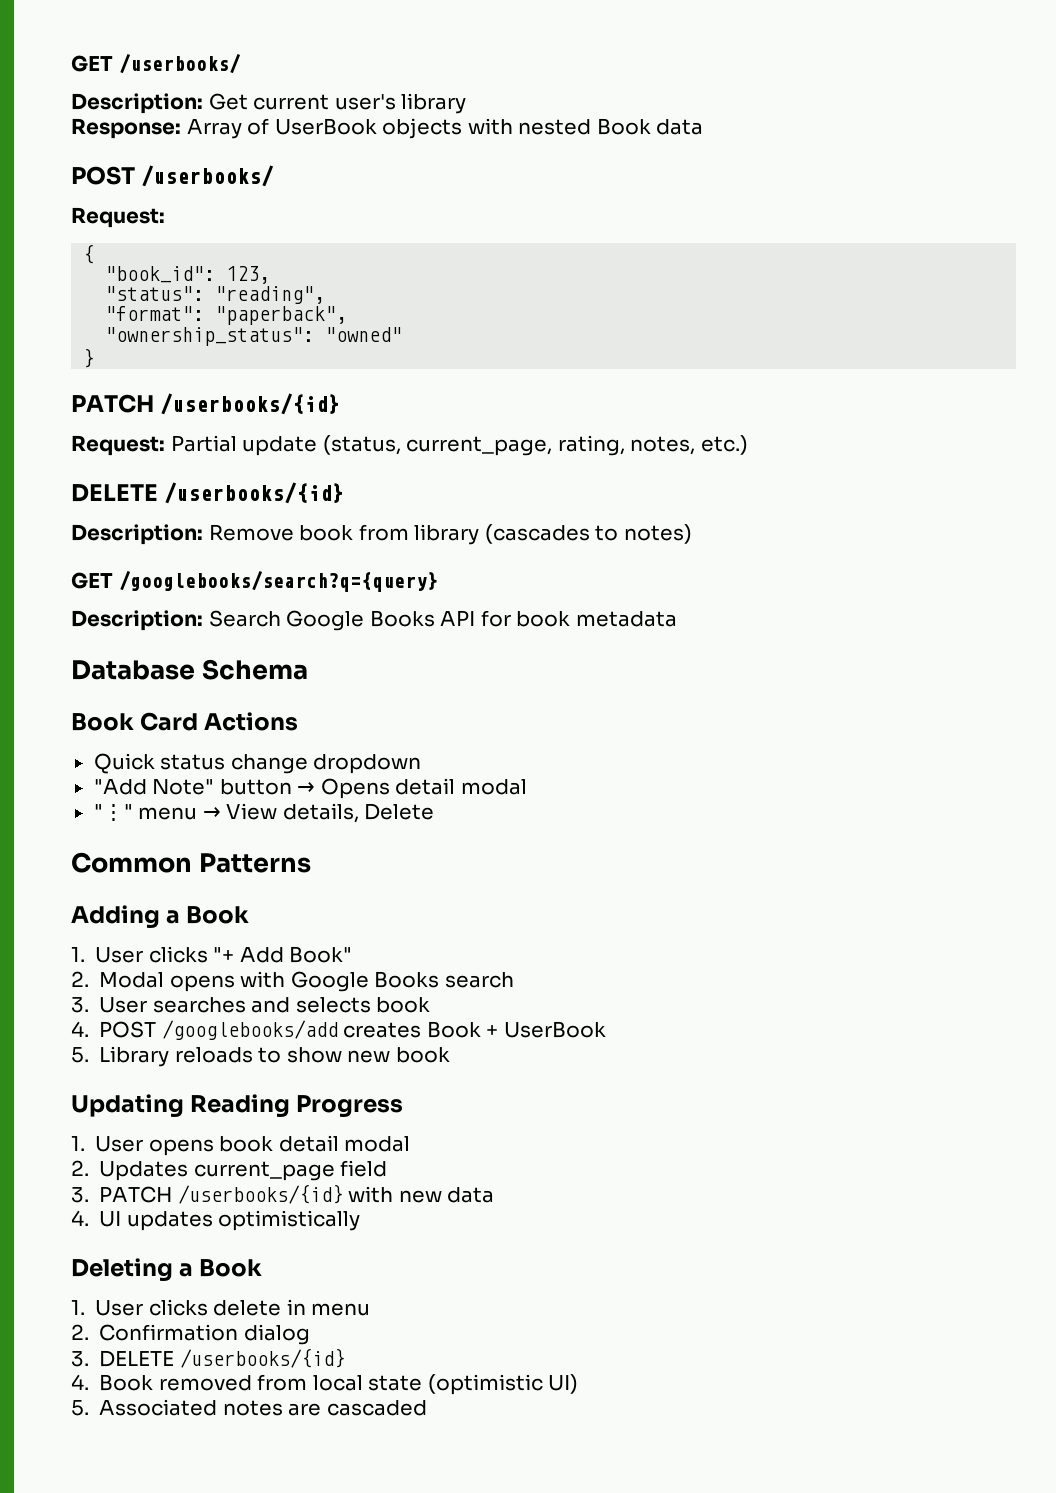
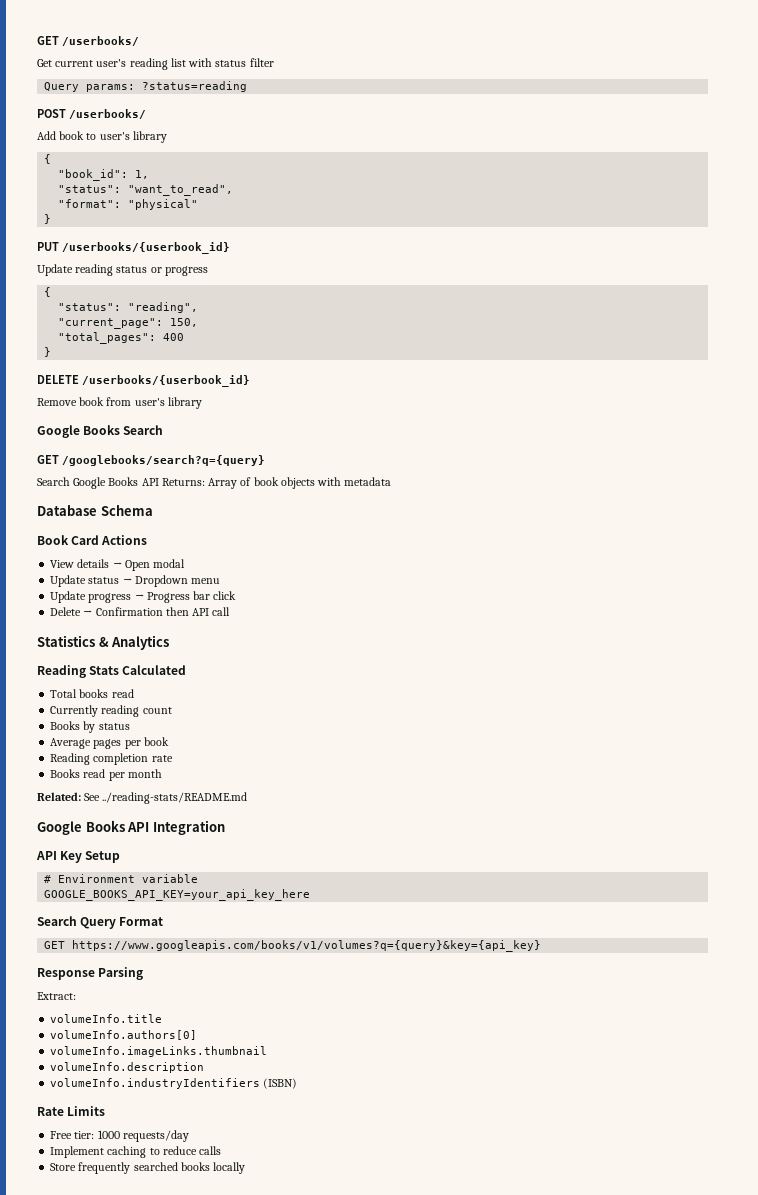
[71,93,203,114] Description: -> (139, 41) none
[401,93,467,114] [71,118,704,139] [71,165,275,187] [71,207,165,228] [83,244,95,264] [105,266,271,284] [105,286,326,304] [105,306,348,325] [105,327,403,346] [83,348,95,368] [71,393,341,415] [71,435,748,456] [71,482,345,504] [71,524,203,545] library // Response: Array of UserBook objects with nested Book data // POST /userbooks/ // Request: // { // "book_id": 123, // "status": "reading", // "format": "paperback", // "ownership_status": "owned" // } // PATCH /userbooks/{id} // Request: Partial update (status, current_page, rating, notes, etc.) // DELETE /userbooks/{id} // Description: -> [129,58,274,70] [44,81,248,92] [37,109,146,119] [37,131,167,143] [44,154,52,164] [58,169,150,181] [58,184,234,196] [58,199,199,210] [44,214,52,224] [37,242,230,254] [37,264,208,276] [44,287,52,297] [58,302,199,313] [58,318,199,329] [58,332,185,344] [44,347,52,357] [37,375,250,387] reading list with status filter // Query params: ?status=reading // POST /userbooks/ // Add book to user's library // { // "book_id": 1, // "status": "want_to_read", // "format": "physical" // } // PUT /userbooks/{userbook_id} // Update reading status or progress // { // "status": "reading", // "current_page": 150, // "total_pages": 400 // } // DELETE /userbooks/{userbook_id} //
[414,524,692,545] library (cascades to notes) -> [134,397,202,409] [37,425,164,438] user's library // Google Books Search
[71,610,203,631] Description: -> (265, 460) none
[480,610,571,627] for book -> [161,477,342,489] Returns: Array of book objects with
[93,753,422,774] [93,778,527,799] [93,803,435,823] [71,852,311,873] [71,905,250,929] [71,946,353,963] [71,971,514,992] [71,997,431,1013] [71,1020,606,1040] [71,1046,450,1067] [71,1094,404,1118] [71,1135,411,1156] [71,1160,388,1181] [71,1184,495,1204] [71,1210,361,1231] [71,1258,263,1282] [71,1299,371,1316] [71,1324,310,1345] [71,1348,345,1368] [71,1374,579,1395] [71,1399,427,1416] Quick status change dropdown // "Add Note" button → Opens detail modal // "⋮" menu → View details, Delete // Common Patterns // Adding a Book // 1. User clicks "+ Add Book" // 2. Modal opens with Google Books search // 3. User searches and selects book // 4. POST /googlebooks/add creates Book + UserBook // 5. Library reloads to show new book // Updating Reading Progress // 1. User opens book detail modal // 2. Updates current_page field // 3. PATCH /userbooks/{id} with new data // 4. UI updates optimistically // Deleting a Book // 1. User clicks delete in menu // 2. Confirmation dialog // 3. DELETE /userbooks/{id} // 4. Book removed from local state (optimistic UI) // 5. Associated notes are cascaded -> [50,559,186,571] [50,575,221,587] [50,591,237,603] [50,607,231,616] [37,635,170,650] [37,665,187,678] [50,689,134,698] [50,705,172,717] [50,721,130,733] [50,737,169,749] [50,753,173,765] [50,769,162,781] [37,792,248,804] [37,820,225,835] [36,851,121,863] [44,874,199,883] [44,889,311,901] [37,916,164,929] [44,940,542,952] [37,967,144,980] [37,992,76,1000] [50,1014,163,1023] [50,1030,198,1040] [50,1046,268,1057] [50,1062,205,1073] [50,1078,298,1089] [37,1106,106,1116] [50,1130,189,1142] [50,1146,222,1158] [50,1162,246,1174] View details → Open modal // Update status → Dropdown menu // Update progress → Progress bar click // Delete → Confirmation then API call // Statistics & Analytics // Reading Stats Calculated // Total books read // Currently reading count // Books by status // Average pages per book // Reading completion rate // Books read per month // Related: See ../reading-stats/README.md // Google Books API Integration // API Key Setup // # Environment variable // GOOGLE_BOOKS_API_KEY=your_api_key_here // Search Query Format // GET https://www.googleapis.com/books/v1/volumes?q={query}&key={api_key} // Response Parsing // Extract: // volumeInfo.title // volumeInfo.authors[0] // volumeInfo.imageLinks.thumbnail // volumeInfo.description // volumeInfo.industryIdentifiers (ISBN) // Rate Limits // Free tier: 1000 requests/day // Implement caching to reduce calls // Store frequently searched books locally

